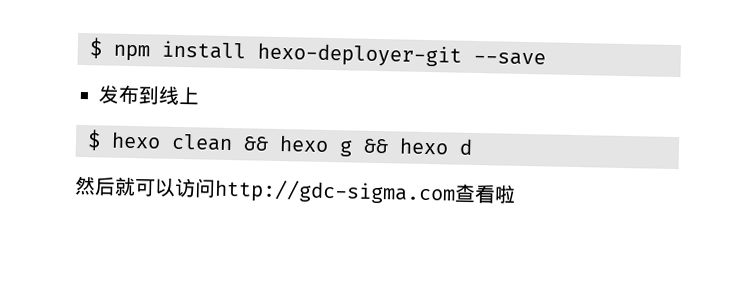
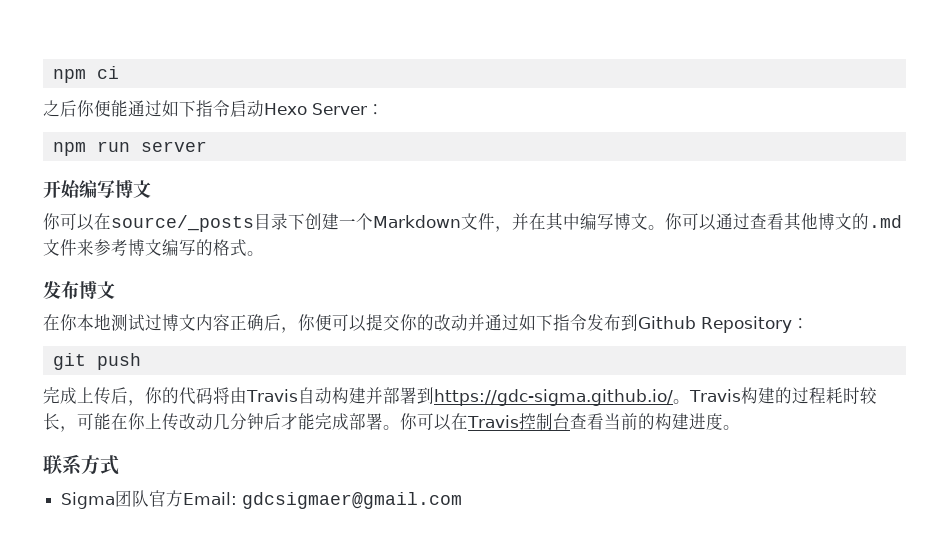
[89,37,546,68] [98,84,200,105] [87,129,473,157] [74,175,516,206] $ npm install hexo-deployer-git --save // 发布到线上 // $ hexo clean && hexo g && hexo d // 然后就可以访问http://gdc-sigma.com查看啦 -> [52,66,119,83] [43,100,384,117] [52,141,207,156] [43,179,151,198] [43,213,902,232] [43,239,264,257] [43,280,115,299] [43,314,809,333] [52,353,141,370] [43,387,877,406] [43,413,740,432] [43,454,119,475] [61,490,463,509] npm ci // 之后你便能通过如下指令启动Hexo Server： // npm run server // 开始编写博文 // 你可以在source/_posts目录下创建一个Markdown文件，并在其中编写博文。你可以通过查看其他博文的.md文件来参考博文编写的格式。 // 发布博文 // 在你本地测试过博文内容正确后，你便可以提交你的改动并通过如下指令发布到Github Repository： // git push // 完成上传后，你的代码将由Travis自动构建并部署到https://gdc-sigma.github.io/。Travis构建的过程耗时较长，可能在你上传改动几分钟后才能完成部署。你可以在Travis控制台查看当前的构建进度。 // 联系方式 // Sigma团队官方Email: gdcsigmaer@gmail.com

